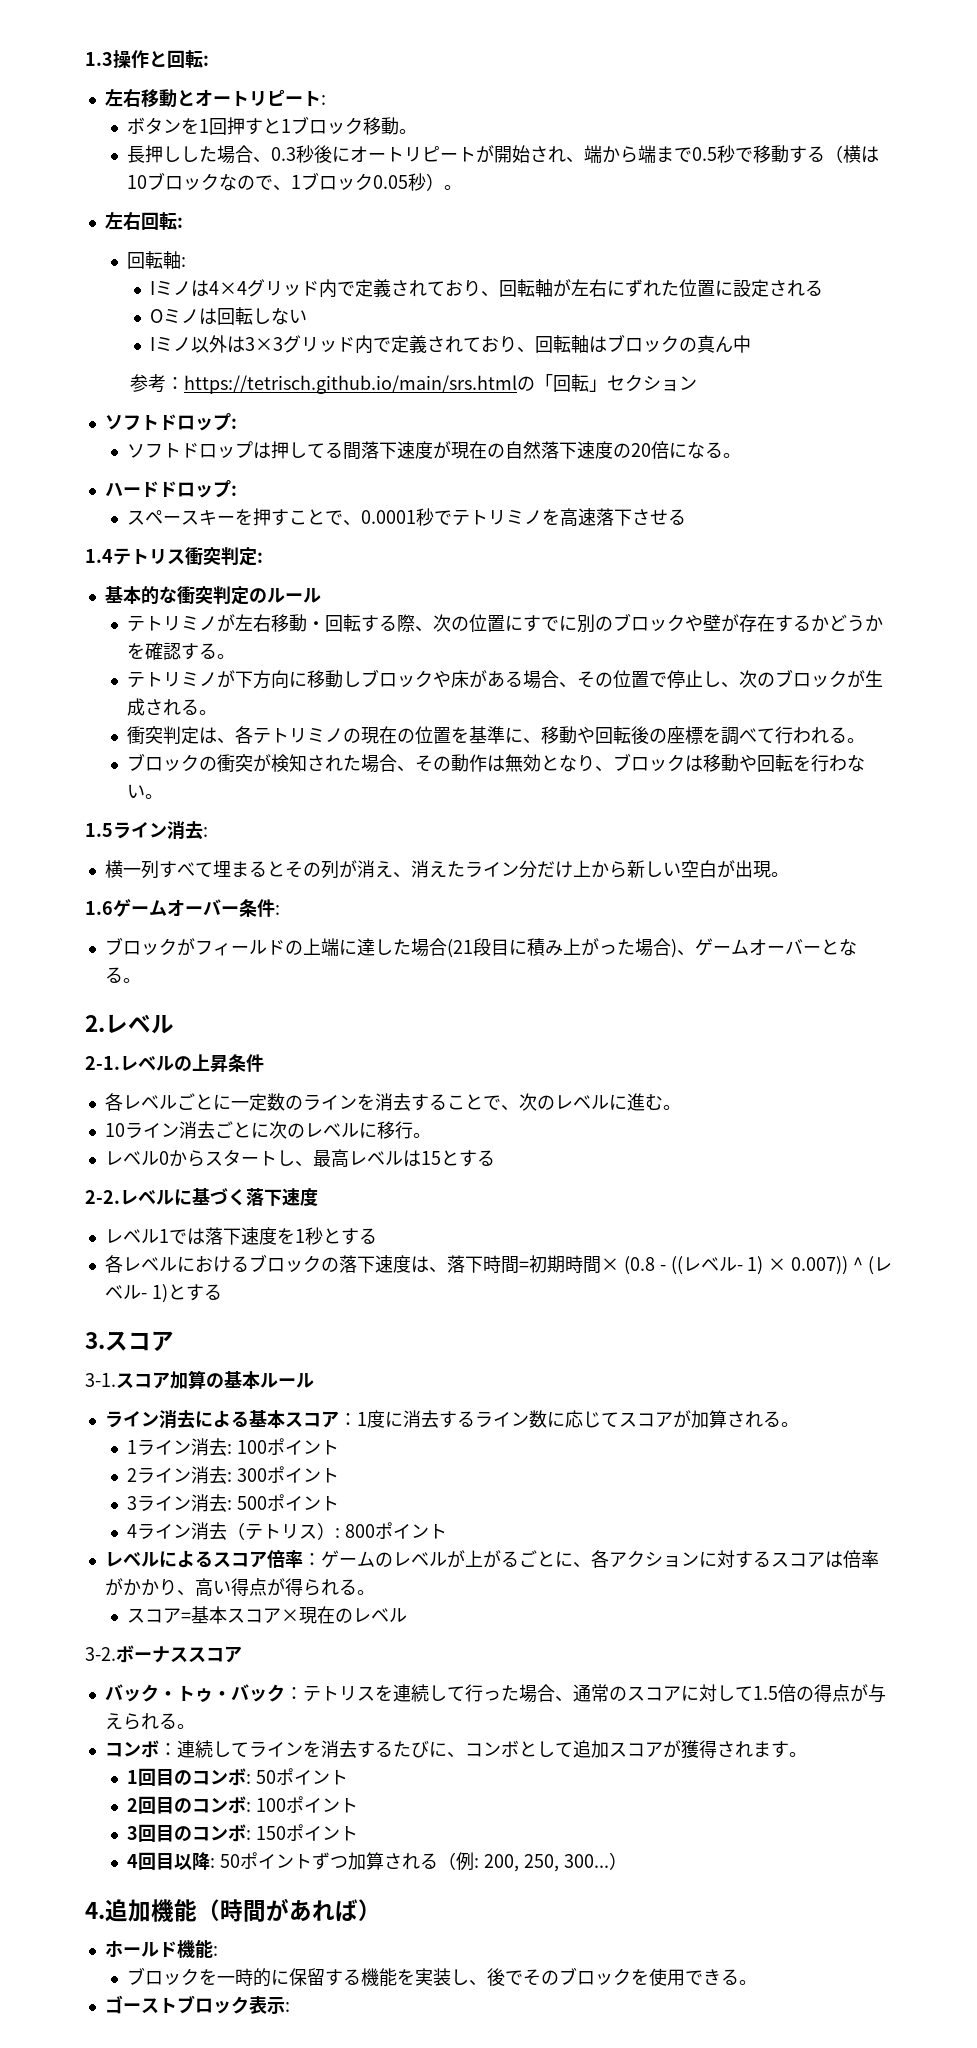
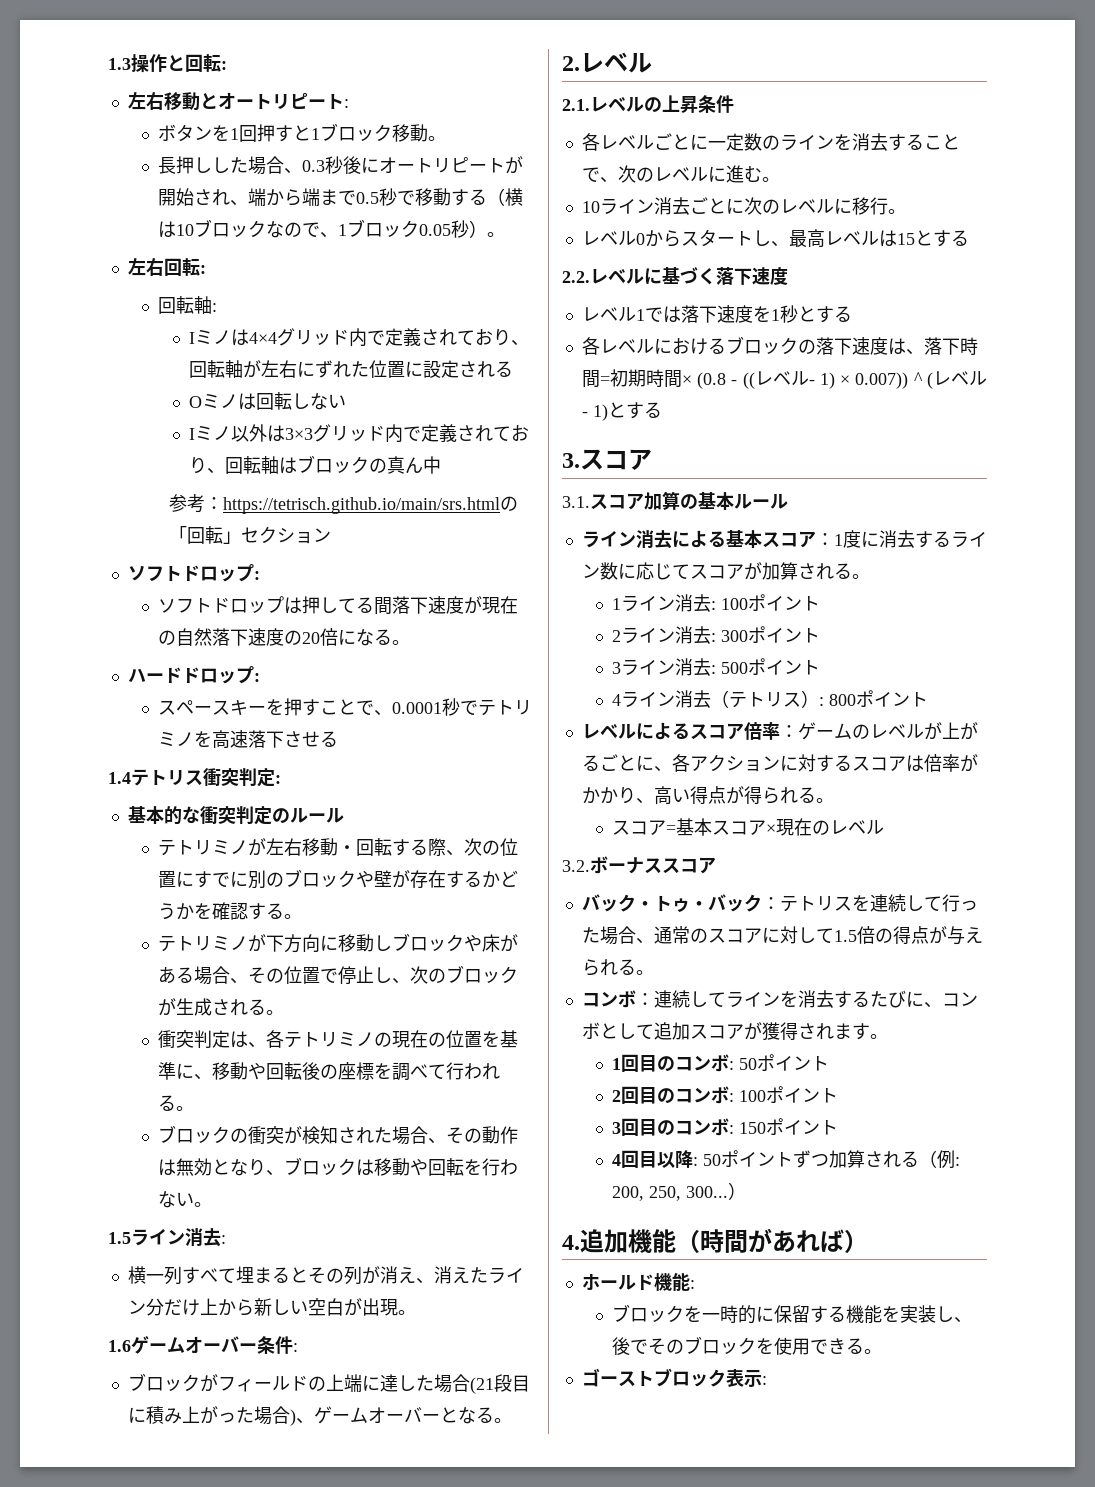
[85,1056,120,1070] 2-1. -> [562,99,590,111] 2.1.
[85,1190,120,1204] 2-2. -> [562,271,590,283] 2.2.
[85,1373,116,1387] 3-1. -> [562,496,590,508] 3.1.
[85,1647,116,1661] 3-2. -> [562,860,590,872] 3.2.

